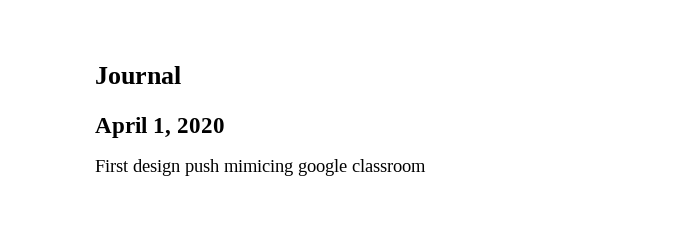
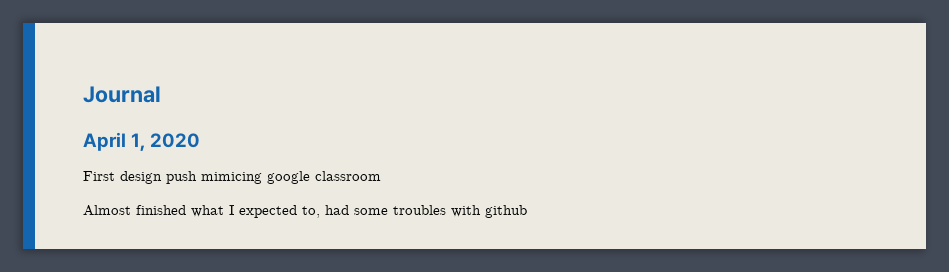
(426, 165) none -> [83,205,527,218] // Almost finished what I expected to, had some troubles with github

